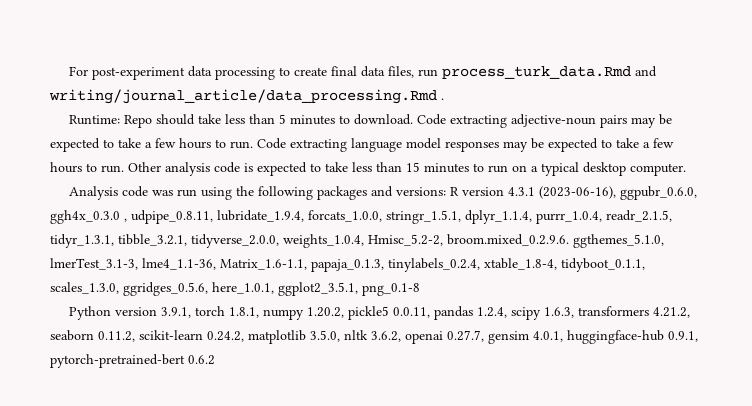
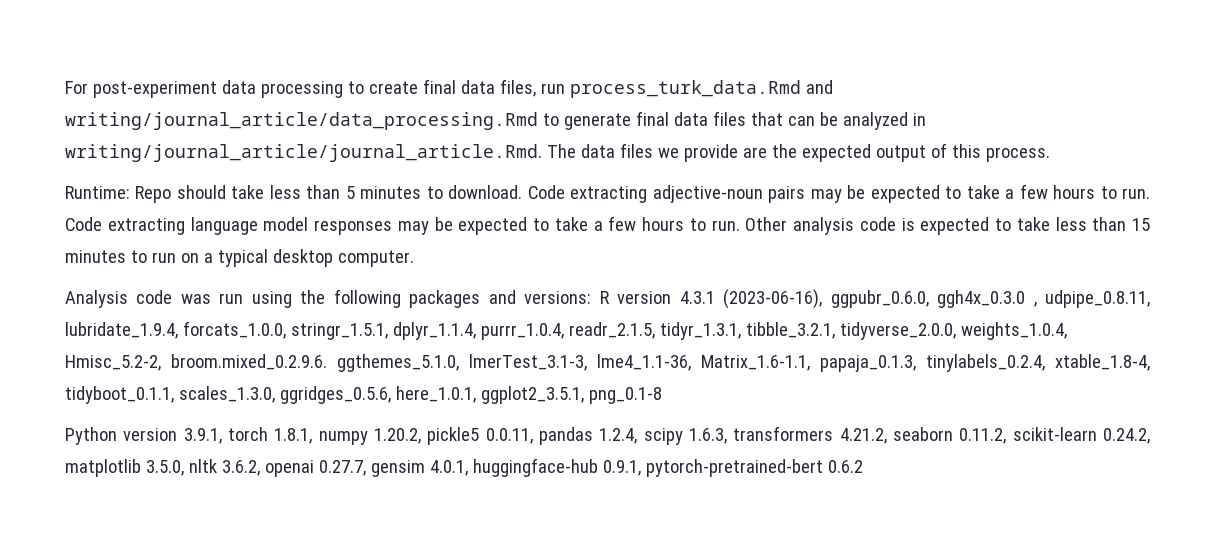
[441,98,444,100] . -> [542,111,926,130] [65,143,1050,162] to generate final data files that can be analyzed in writing/journal_article/journal_article.Rmd. The data files we provide are the expected output of this process.

